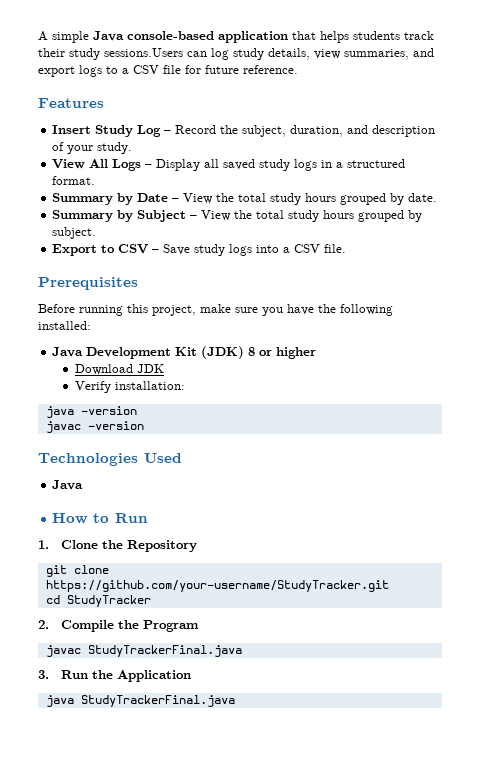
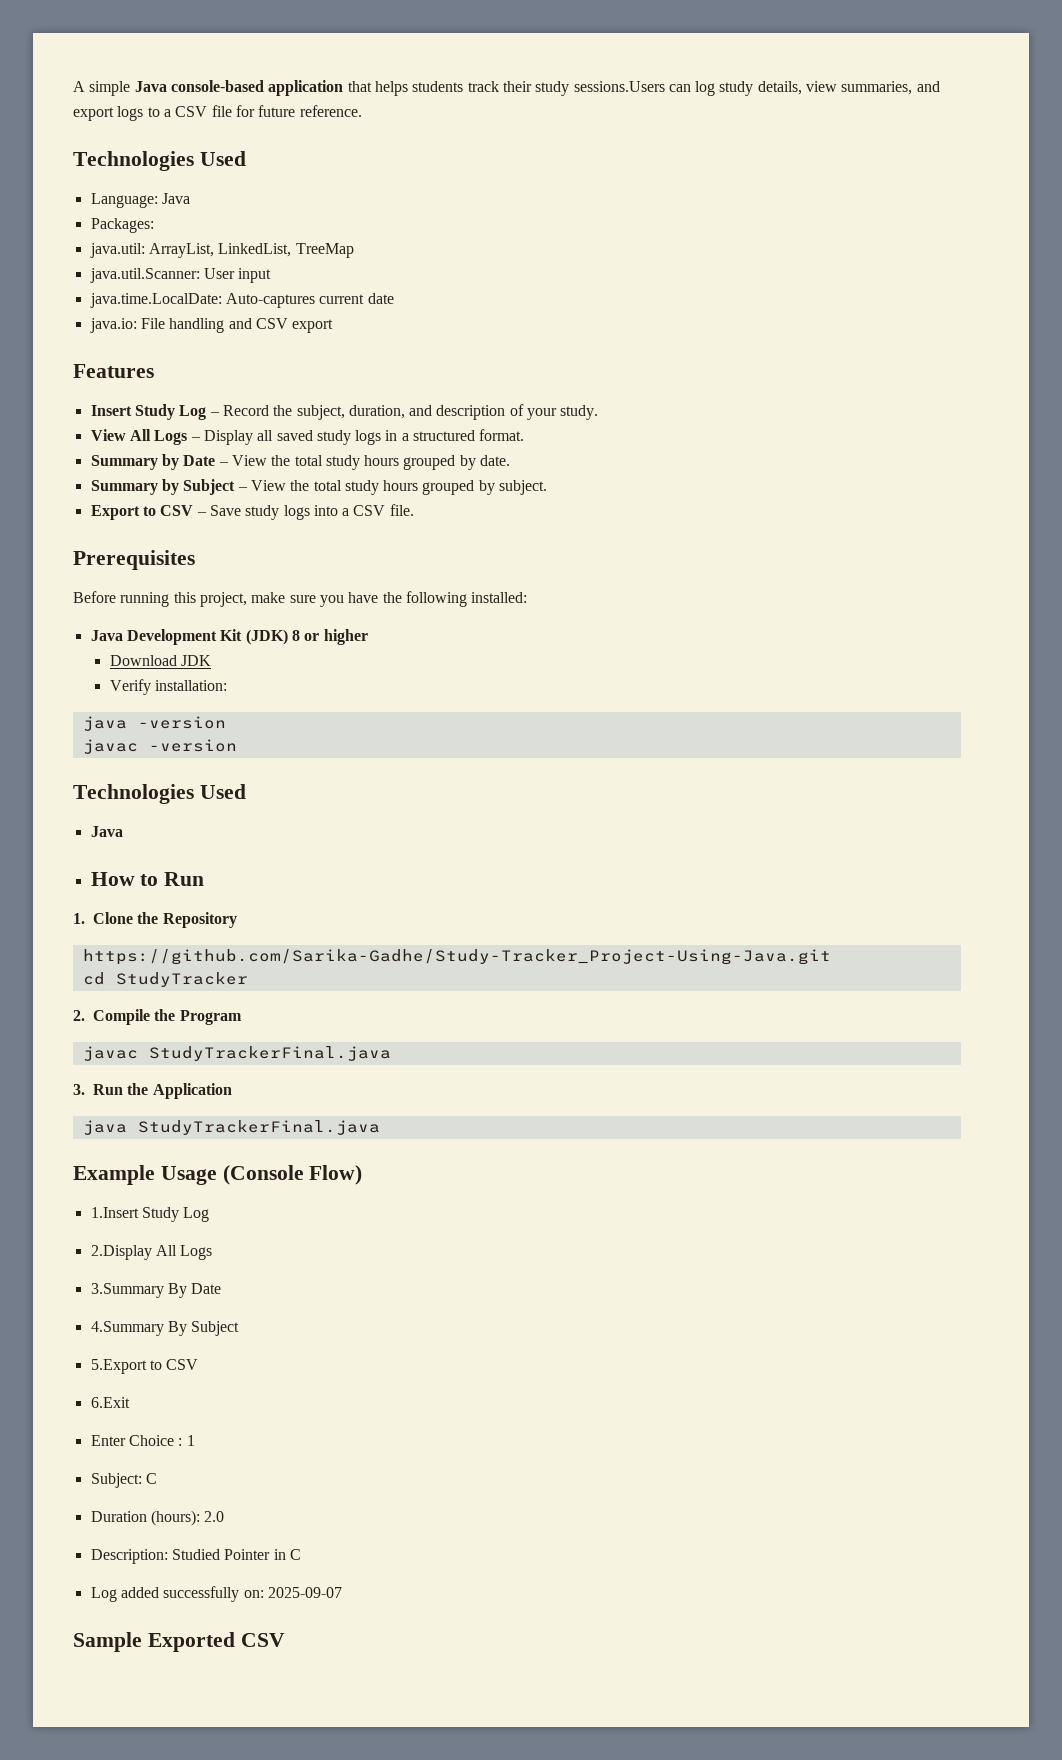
(298, 69) none -> [73,151,246,171] [90,193,190,208] [90,218,154,233] [89,243,354,258] [89,268,272,283] [89,293,394,308] [89,318,334,333] // Technologies Used // Language: Java // Packages: // java.util: ArrayList, LinkedList, TreeMap // java.util.Scanner: User input // java.time.LocalDate: Auto-captures current date // java.io: File handling and CSV export
[45,565,109,577] [45,580,389,592] git clone https://github.com/your-username/StudyTracker.git -> [82,949,831,965] https://github.com/Sarika-Gadhe/Study-Tracker_Project-Using-Java.git
(235, 701) none -> [73,1165,363,1185] [90,1207,210,1222] [90,1245,213,1260] [90,1283,222,1298] [90,1321,240,1336] [90,1359,199,1374] [90,1397,130,1408] [90,1435,195,1446] [90,1473,157,1488] [90,1510,225,1526] [90,1549,301,1564] [90,1586,342,1602] [73,1632,285,1652] // Example Usage (Console Flow) // 1.Insert Study Log // 2.Display All Logs // 3.Summary By Date // 4.Summary By Subject // 5.Export to CSV // 6.Exit // Enter Choice : 1 // Subject: C // Duration (hours): 2.0 // Description: Studied Pointer in C // Log added successfully on: 2025-09-07 // Sample Exported CSV

